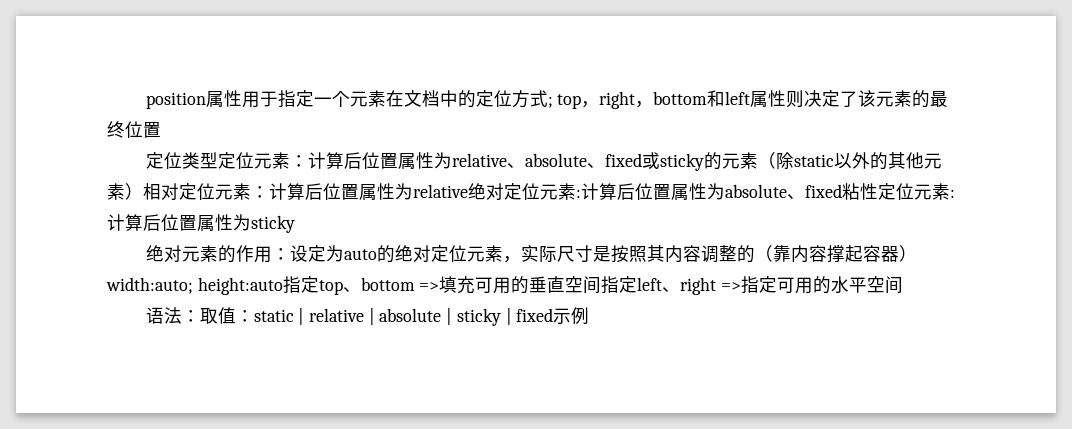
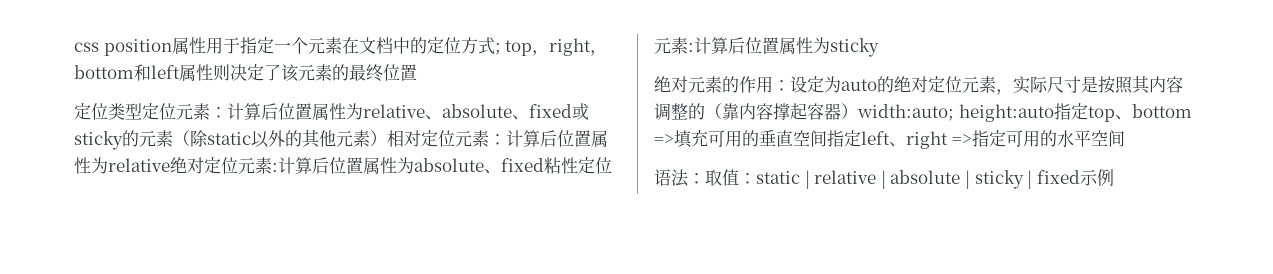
(145, 100) none -> [74,42,99,52] css

